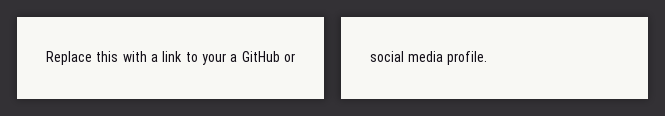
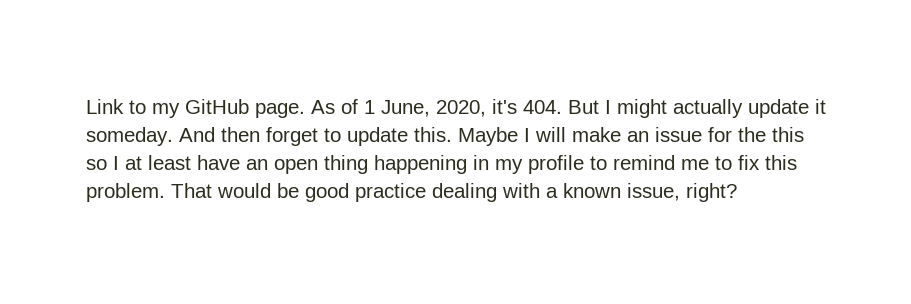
[46,51,487,65] Replace this with a link to your a GitHub or social media profile. -> [86,99,826,118] [86,127,804,146] [86,155,797,174] [86,183,737,202] Link to my GitHub page. As of 1 June, 2020, it's 404. But I might actually update it someday. And then forget to update this. Maybe I will make an issue for the this so I at least have an open thing happening in my profile to remind me to fix this problem. That would be good practice dealing with a known issue, right?

